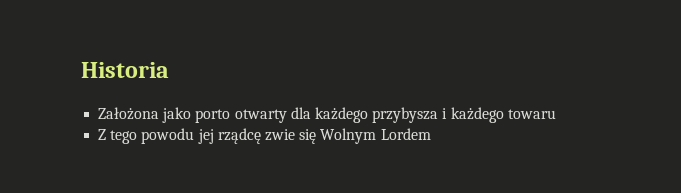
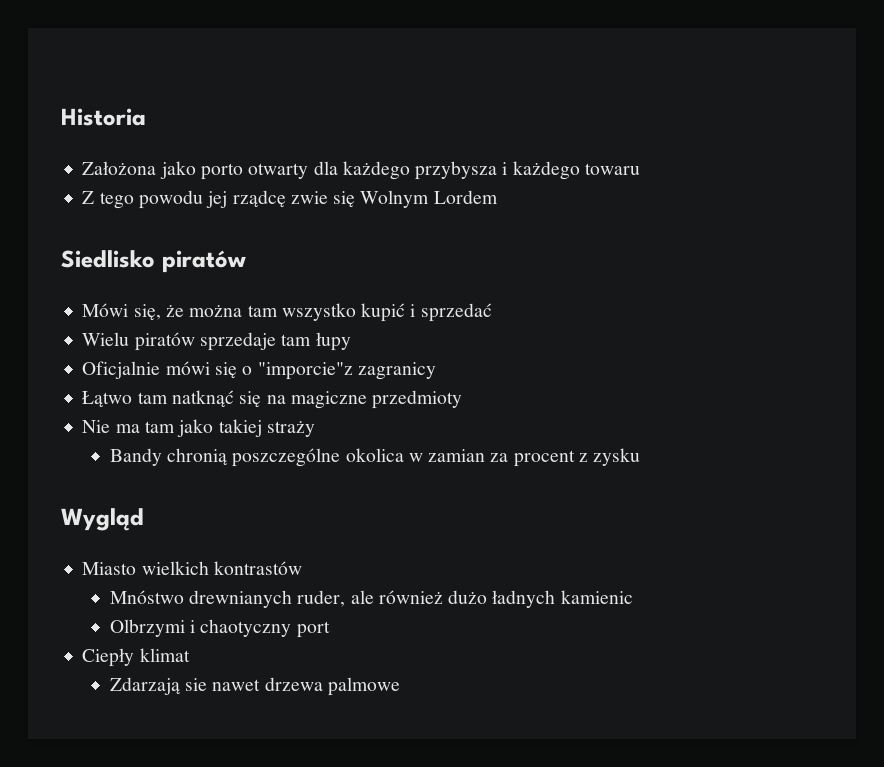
(431, 134) none -> [61,250,246,273] [82,303,492,322] [82,332,351,351] [82,361,436,380] [82,390,463,409] [82,419,315,437] [109,448,641,467] [61,508,144,531] [82,561,302,575] [109,590,633,608] [109,619,330,638] [82,648,190,667] [109,677,400,696] // Siedlisko piratów // Mówi się, że można tam wszystko kupić i sprzedać // Wielu piratów sprzedaje tam łupy // Oficjalnie mówi się o "imporcie"z zagranicy // Łątwo tam natknąć się na magiczne przedmioty // Nie ma tam jako takiej straży // Bandy chronią poszczególne okolica w zamian za procent z zysku // Wygląd // Miasto wielkich kontrastów // Mnóstwo drewnianych ruder, ale również dużo ładnych kamienic // Olbrzymi i chaotyczny port // Ciepły klimat // Zdarzają sie nawet drzewa palmowe

